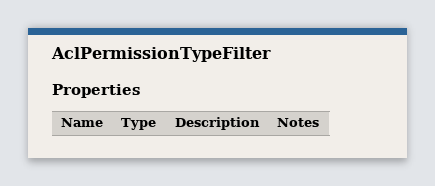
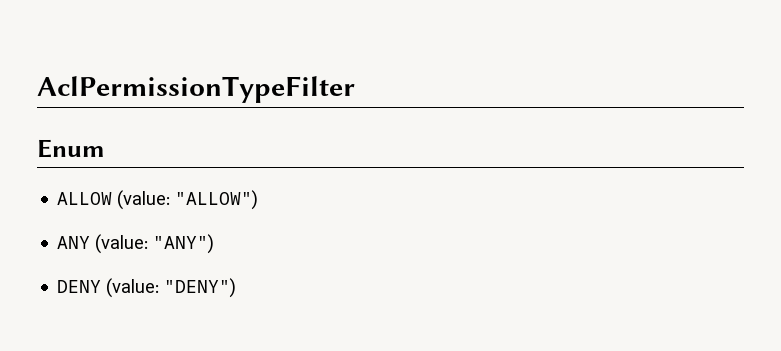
[52,84,140,98] [60,118,103,127] [120,118,156,130] [174,117,260,130] [276,118,319,127] Properties // Name | Type | Description | Notes -> [37,139,105,158] [57,190,259,210] [57,234,215,254] [57,278,237,298] Enum // ALLOW (value: "ALLOW") // ANY (value: "ANY") // DENY (value: "DENY")

